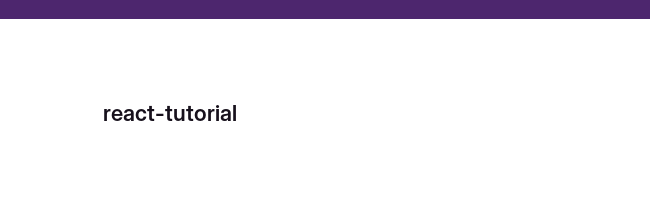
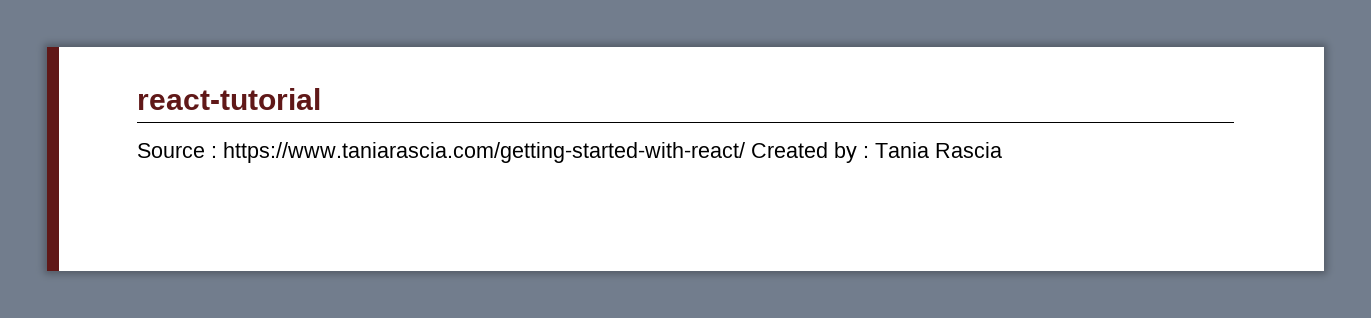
(237, 113) none -> [137,142,1002,163] // Source : https://www.taniarascia.com/getting-started-with-react/ Created by : Tania Rascia

